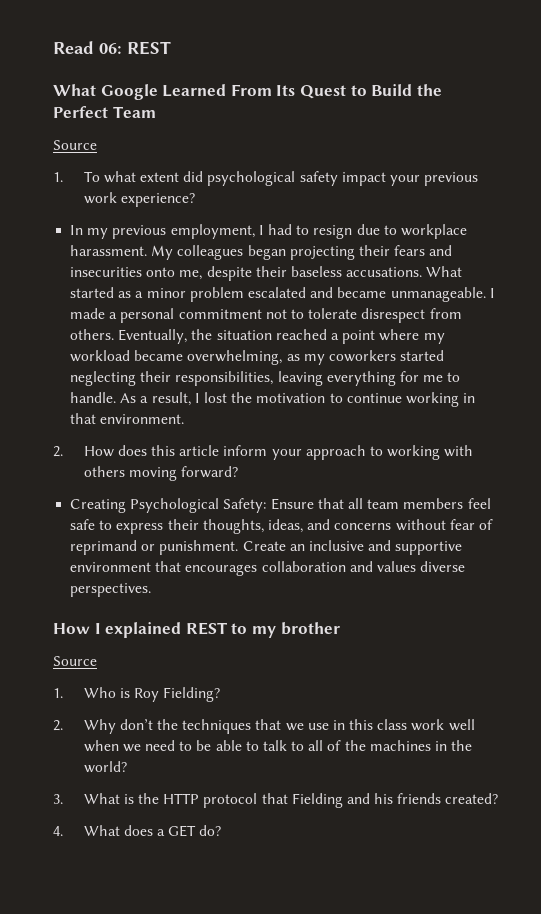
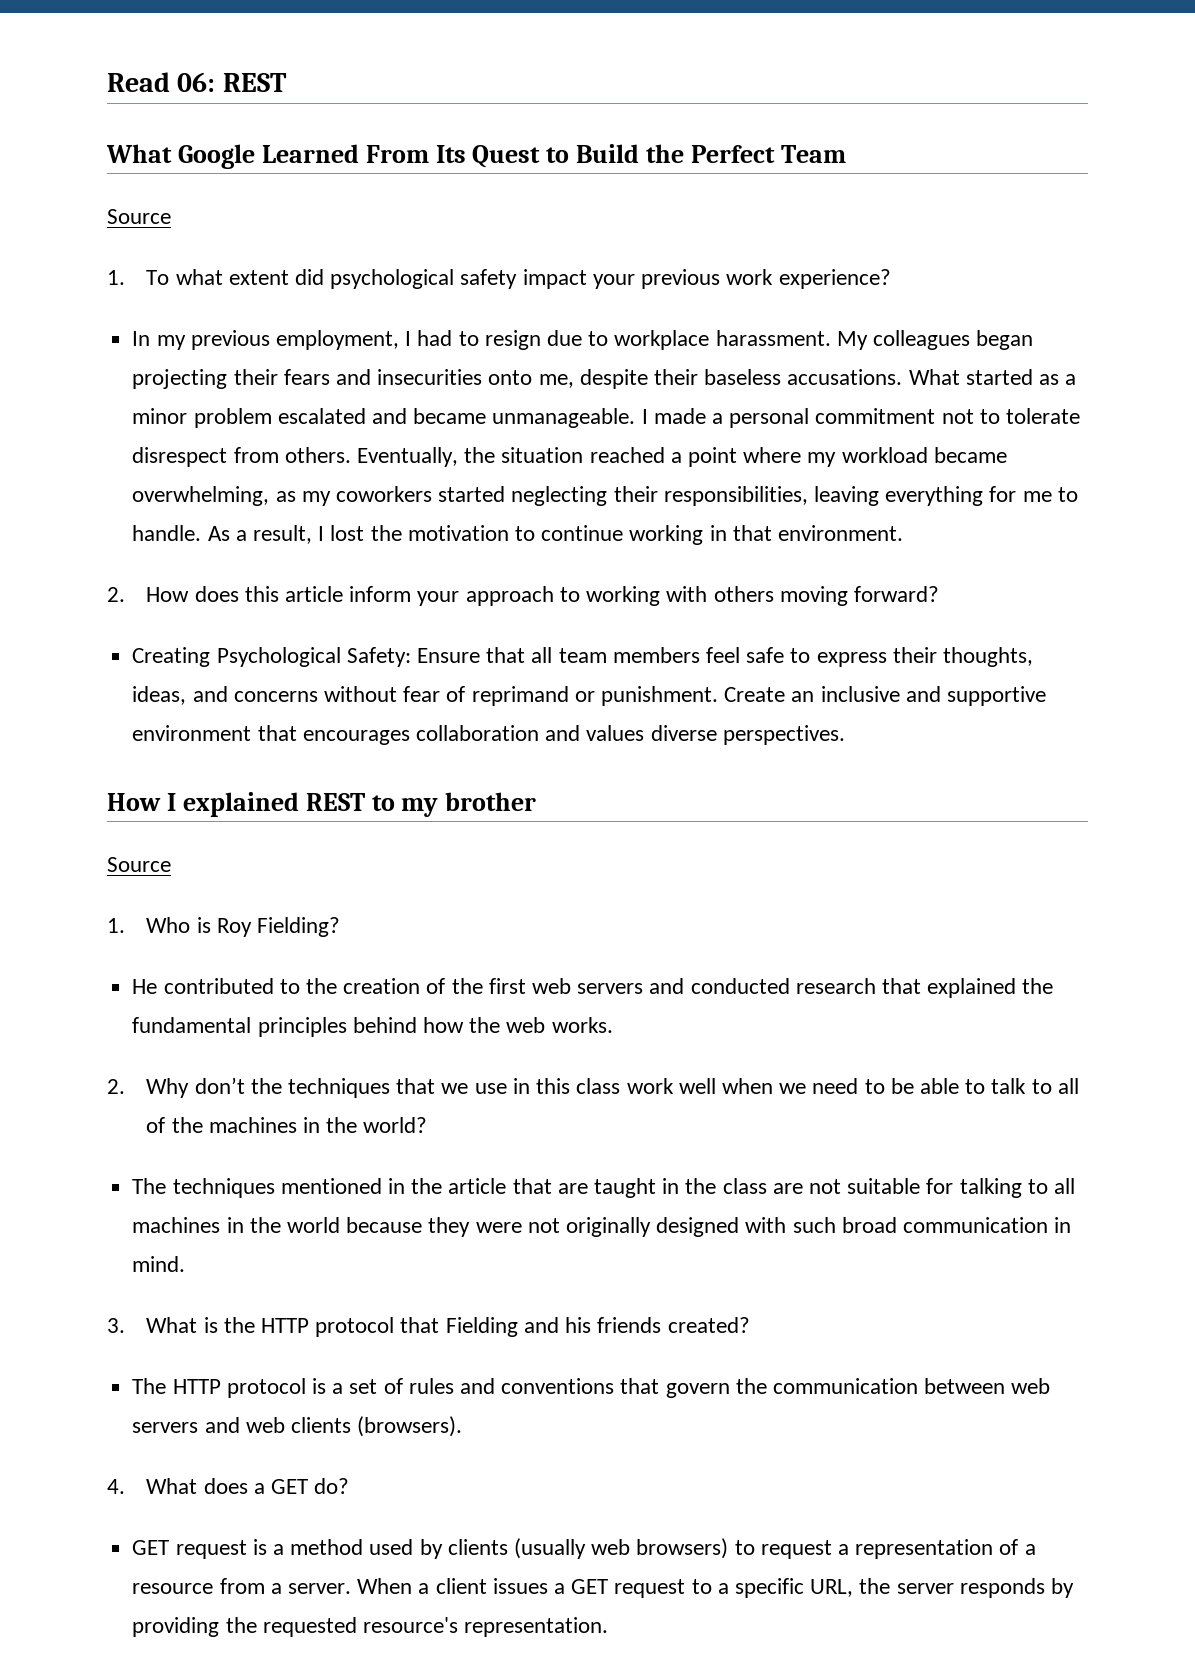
(221, 694) none -> [132,978,1054,998] [132,1017,613,1037] // He contributed to the creation of the first web servers and conducted research that explained the fundamental principles behind how the web works.
(127, 767) none -> [132,1178,1076,1198] [132,1217,1072,1237] [132,1256,186,1272] // The techniques mentioned in the article that are taught in the class are not suitable for talking to all machines in the world because they were not originally designed with such broad communication in mind.
(499, 798) none -> [132,1378,1051,1398] [132,1416,463,1437] // The HTTP protocol is a set of rules and conventions that govern the communication between web servers and web clients (browsers).
(222, 830) none -> [132,1538,1036,1559] [132,1578,1075,1598] [132,1617,609,1637] // GET request is a method used by clients (usually web browsers) to request a representation of a resource from a server. When a client issues a GET request to a specific URL, the server responds by providing the requested resource's representation.

